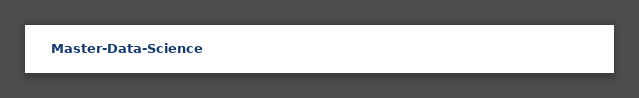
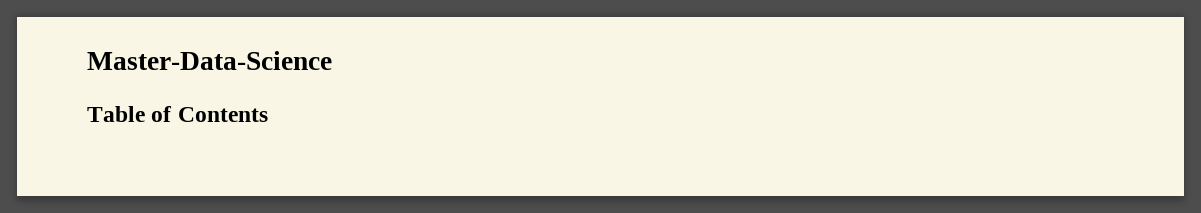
(203, 48) none -> [87,106,268,122] // Table of Contents

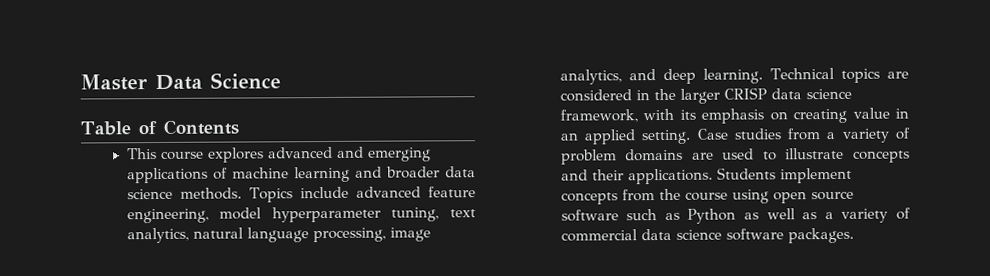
[87,51,332,70] Master-Data-Science -> [80,72,281,91] Master Data Science
(268, 114) none -> [126,146,431,163] [126,166,476,184] [126,186,476,203] [126,206,476,224] [126,227,431,244] [559,67,909,85] [559,87,852,104] [559,107,909,124] [559,127,912,145] [560,147,910,165] [560,167,852,185] [560,188,854,205] [560,207,911,224] [560,227,854,244] // This course explores advanced and emerging applications of machine learning and broader data science methods. Topics include advanced feature engineering, model hyperparameter tuning, text analytics, natural language processing, image analytics, and deep learning. Technical topics are considered in the larger CRISP data science framework, with its emphasis on creating value in an applied setting. Case studies from a variety of problem domains are used to illustrate concepts and their applications. Students implement concepts from the course using open source software such as Python as well as a variety of commercial data science software packages.

